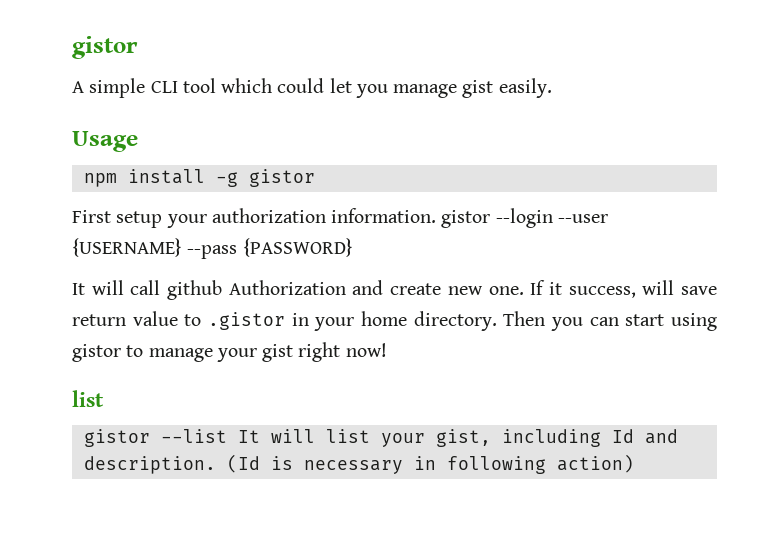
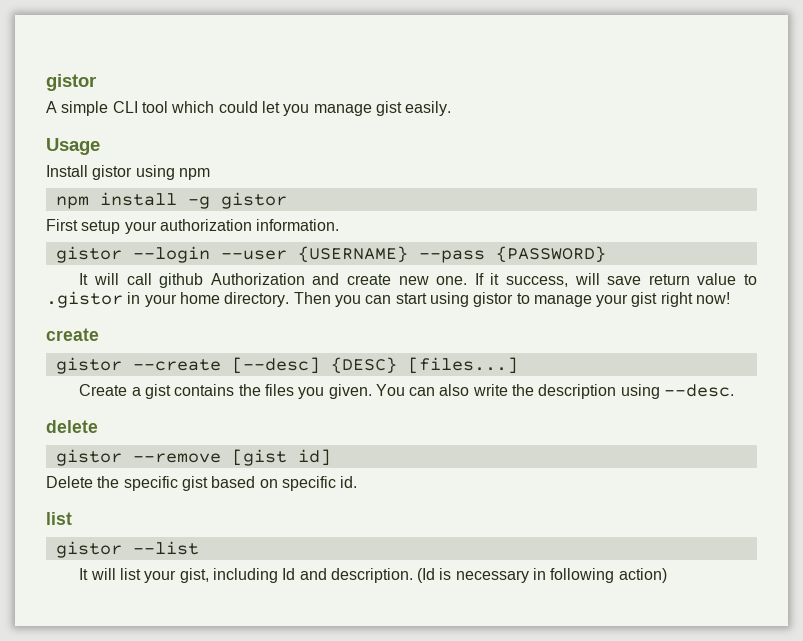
(138, 141) none -> [46,165,210,180] // Install gistor using npm
(437, 215) none -> (340, 225) //
(387, 350) none -> [46,328,99,341] [55,357,518,374] [79,384,735,399] [46,420,98,433] [55,449,331,466] [46,476,358,491] // create // gistor --create [--desc] {DESC} [files...] // Create a gist contains the files you given. You can also write the description using --desc. // delete // gistor --remove [gist id] // Delete the specific gist based on specific id.
(227, 436) none -> (199, 548) //

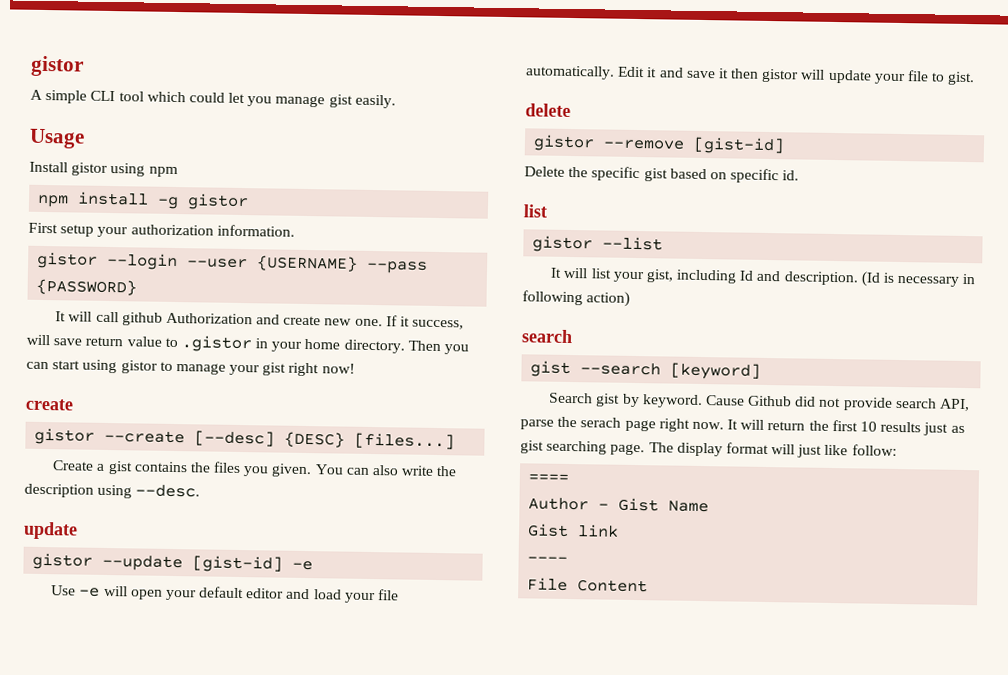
(735, 390) none -> [23,521,78,540] [32,552,314,573] [51,585,400,604] [525,65,976,86] // update // gistor --update [gist-id] -e // Use -e will open your default editor and load your file automatically. Edit it and save it then gistor will update your file to gist.
[231,449,331,466] [gist id] -> [693,136,786,155] [gist-id]
(667, 575) none -> [521,329,573,344] [530,360,762,380] [549,392,971,412] [520,416,965,436] [520,440,897,458] [528,473,570,483] [528,497,710,513] [527,523,620,538] [527,556,569,564] [527,577,649,593] // search // gist --search [keyword] // Search gist by keyword. Cause Github did not provide search API, parse the serach page right now. It will return the first 10 results just as gist searching page. The display format will just like follow: // ==== // Author - Gist Name // Gist link // ---- // File Content

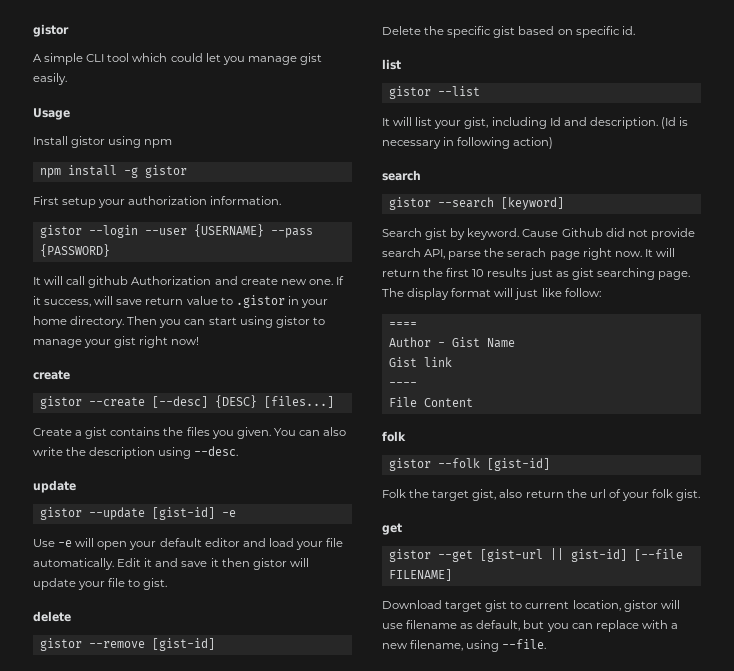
[530,360,572,378] gist -> [388,197,431,210] gistor
(649, 586) none -> [382,431,406,442] [388,458,550,471] [382,489,701,501] [382,523,402,535] [388,548,683,562] [388,569,452,581] [382,600,680,612] [382,620,678,632] [382,639,547,652] // folk // gistor --folk [gist-id] // Folk the target gist, also return the url of your folk gist. // get // gistor --get [gist-url || gist-id] [--file FILENAME] // Download target gist to current location, gistor will use filename as default, but you can replace with a new filename, using --file.

